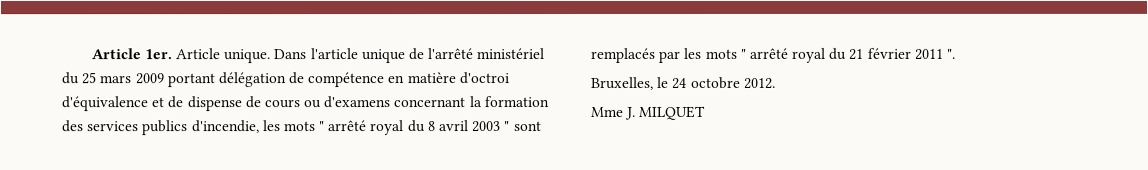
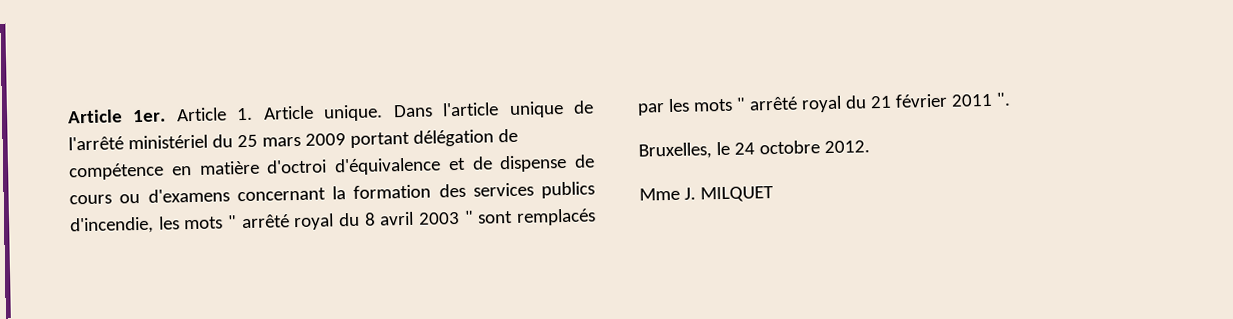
(220, 54) none -> [236,105,314,121] 1. Article

